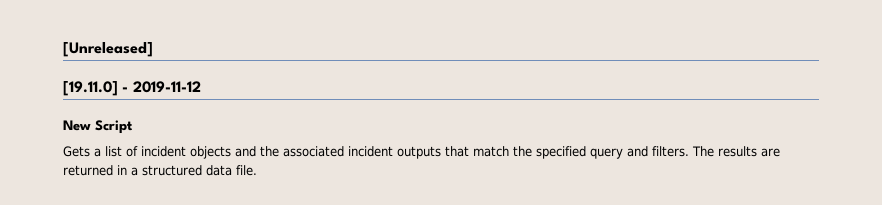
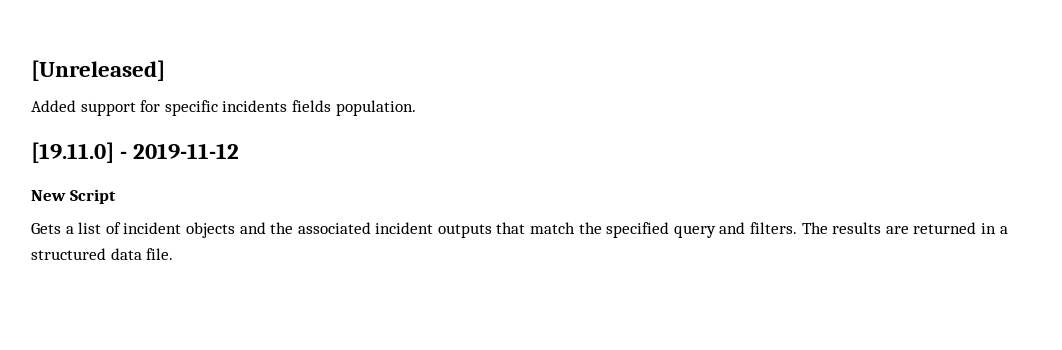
(153, 49) none -> [31,100,416,116] // Added support for specific incidents fields population.

